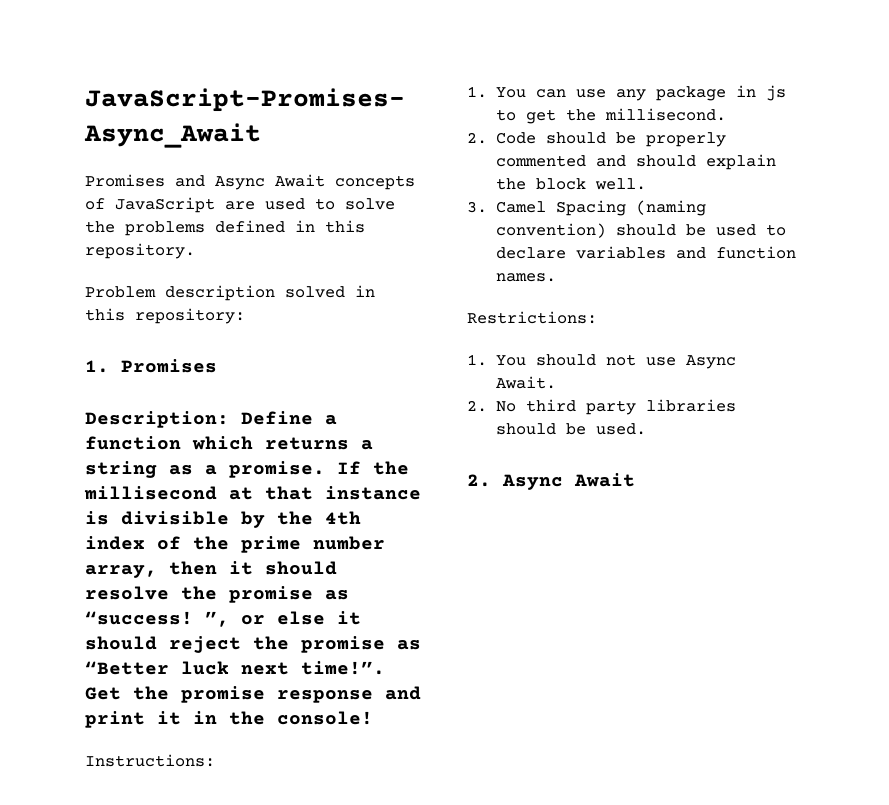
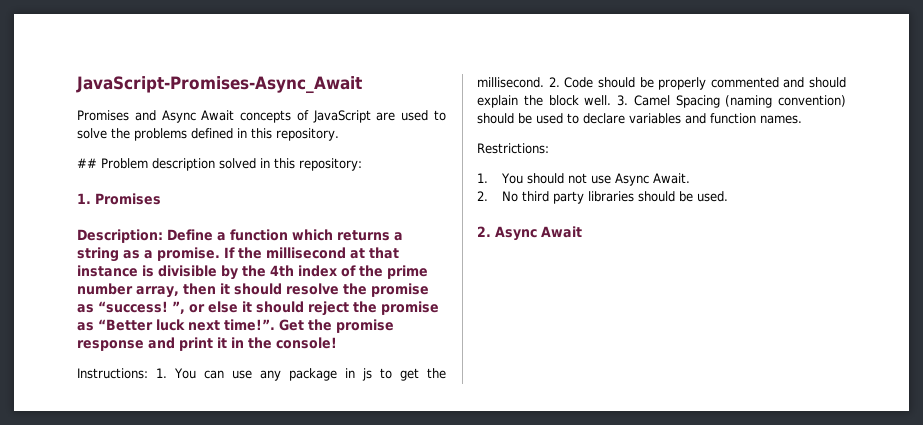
(195, 251) none -> [77,158,97,168] ##
(215, 760) // -> (148, 373) none
(726, 114) // -> (544, 82) none
(646, 184) // -> (612, 100) none

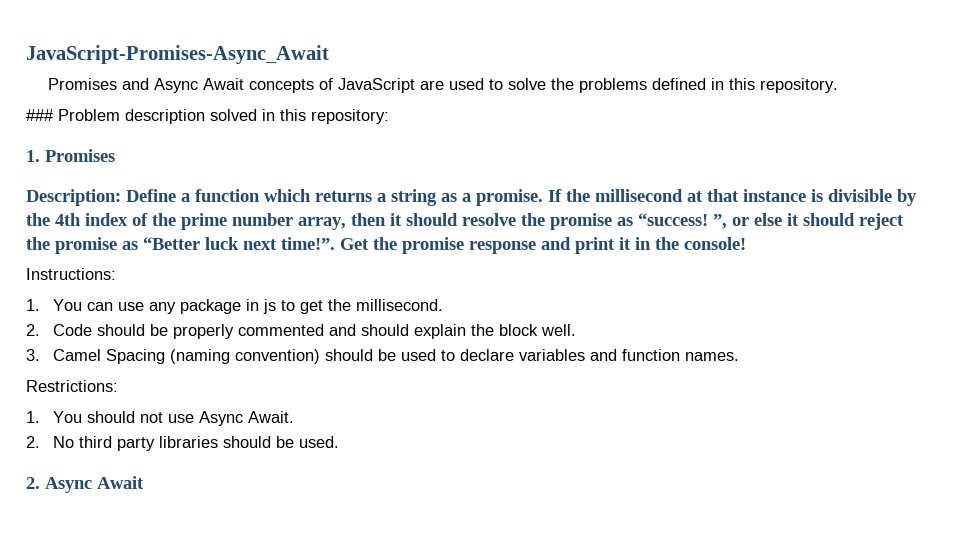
[77,158,97,168] ## -> [26,109,54,121] ###
(148, 373) none -> (116, 274) //
(544, 82) none -> (444, 305) //
(612, 100) none -> (577, 330) //

